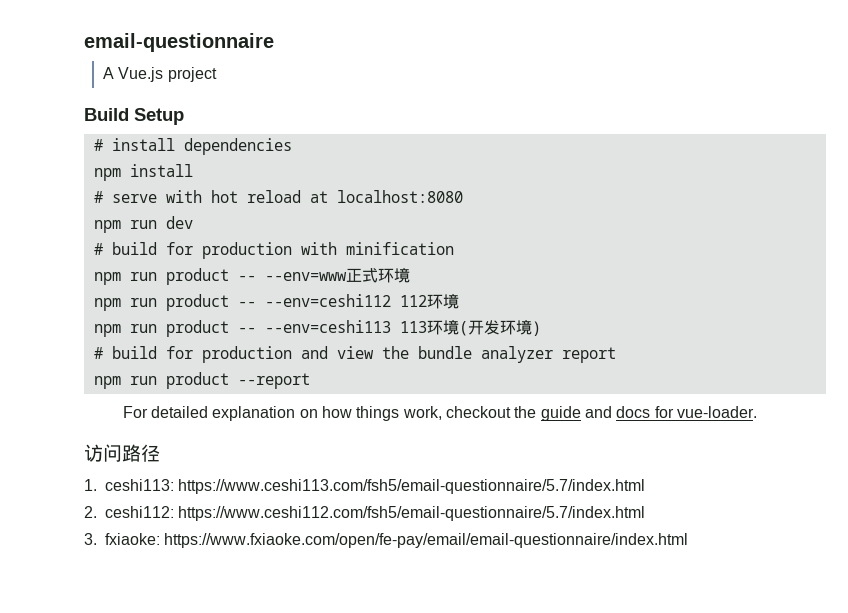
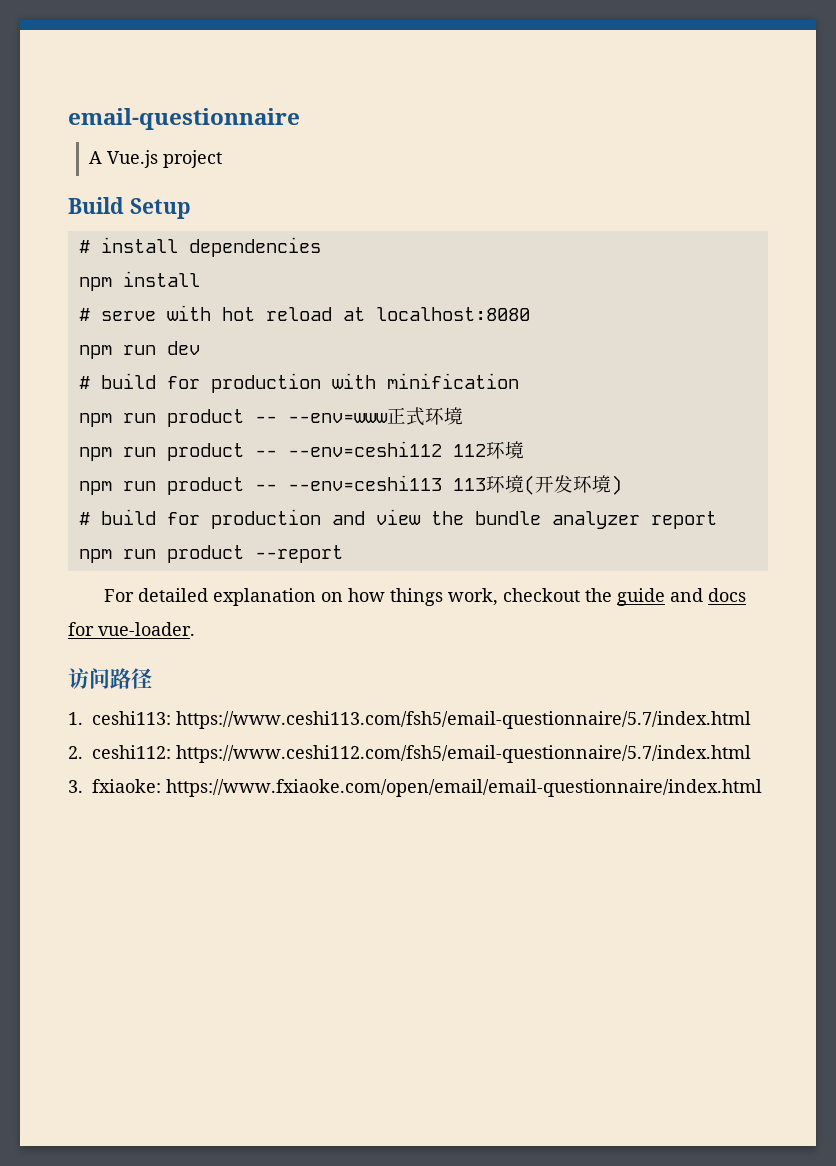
[164,533,689,548] https://www.fxiaoke.com/open/fe-pay/email/email-questionnaire/index.html -> [166,779,762,797] https://www.fxiaoke.com/open/email/email-questionnaire/index.html

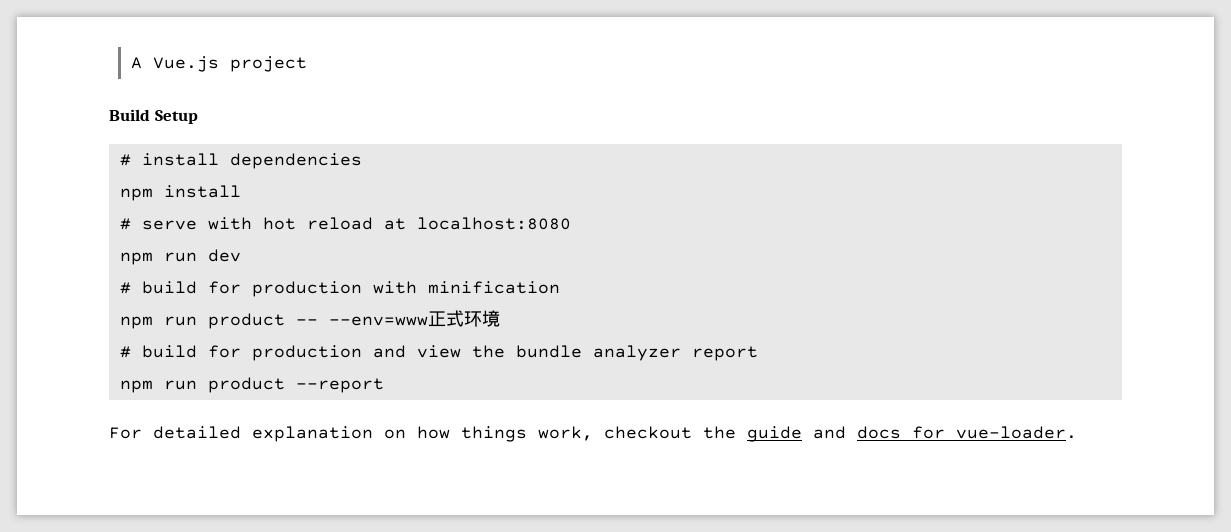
[68,108,300,130] email-questionnaire // -> (130, 63) none
[78,441,524,461] [78,475,622,495] // npm run product -- --env=ceshi112 112环境 // npm run product -- --env=ceshi113 113环境(开发环境) -> (500, 318) none
[68,668,152,689] [68,711,751,729] [68,745,751,763] [68,779,762,797] // 访问路径 // 1. ceshi113: https://www.ceshi113.com/fsh5/email-questionnaire/5.7/index.html // 2. ceshi112: https://www.ceshi112.com/fsh5/email-questionnaire/5.7/index.html // 3. fxiaoke: https://www.fxiaoke.com/open/email/email-questionnaire/index.html -> (1077, 432) none

